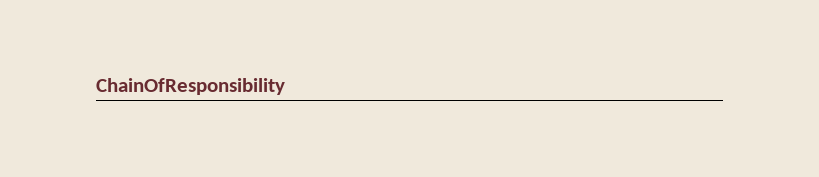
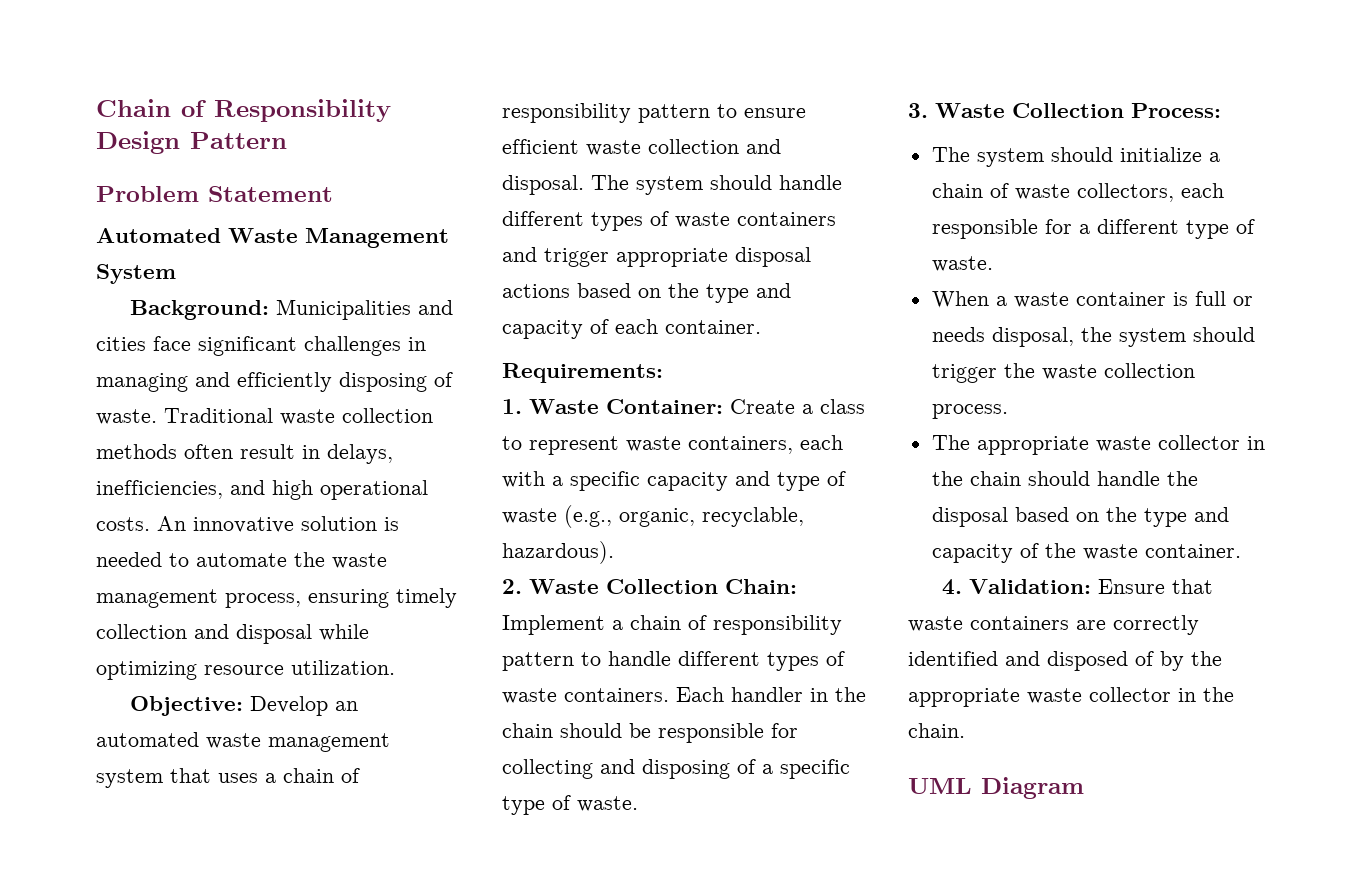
[96,78,285,95] ChainOfResponsibility -> [96,99,391,122] [96,131,287,154] [96,186,333,202] [96,228,449,248] [96,264,176,284] [130,299,454,320] [96,336,426,356] [96,372,453,392] [96,408,433,425] [96,444,393,464] [96,480,428,500] [96,516,399,533] [96,552,387,569] [96,588,457,608] [96,624,369,644] [96,660,395,680] [130,696,359,716] [96,732,390,752] [96,768,360,788] [502,103,806,123] [502,139,781,156] [502,175,842,195] [502,211,836,231] [502,247,811,267] [502,283,791,303] [502,319,761,339] [502,363,663,383] [502,399,865,414] [502,435,843,455] [502,471,846,491] [502,505,804,528] [502,541,614,564] [502,579,797,594] [502,615,842,635] [502,651,845,671] [502,687,866,704] [502,723,798,743] [502,759,850,779] [502,795,638,815] [908,103,1221,118] [931,147,1220,167] [931,183,1224,202] [931,219,1255,239] [931,256,993,272] [931,291,1253,308] [931,327,1255,347] [931,363,1195,383] [931,404,1008,419] [931,435,1265,455] [931,471,1198,486] [931,507,1229,527] [931,543,1241,563] [942,579,1214,595] [908,615,1199,635] [908,651,1222,671] [908,687,1234,707] [908,723,965,738] [908,777,1084,799] Chain of Responsibility Design Pattern // Problem Statement // Automated Waste Management System // Background: Municipalities and cities face significant challenges in managing and efficiently disposing of waste. Traditional waste collection methods often result in delays, inefficiencies, and high operational costs. An innovative solution is needed to automate the waste management process, ensuring timely collection and disposal while optimizing resource utilization. // Objective: Develop an automated waste management system that uses a chain of responsibility pattern to ensure efficient waste collection and disposal. The system should handle different types of waste containers and trigger appropriate disposal actions based on the type and capacity of each container. // Requirements: // 1. Waste Container: Create a class to represent waste containers, each with a specific capacity and type of waste (e.g., organic, recyclable, hazardous). // 2. Waste Collection Chain: Implement a chain of responsibility pattern to handle different types of waste containers. Each handler in the chain should be responsible for collecting and disposing of a specific type of waste. // 3. Waste Collection Process: // The system should initialize a chain of waste collectors, each responsible for a different type of waste. // When a waste container is full or needs disposal, the system should trigger the waste collection process. // The appropriate waste collector in the chain should handle the disposal based on the type and capacity of the waste container. // 4. Validation: Ensure that waste containers are correctly identified and disposed of by the appropriate waste collector in the chain. // UML Diagram

